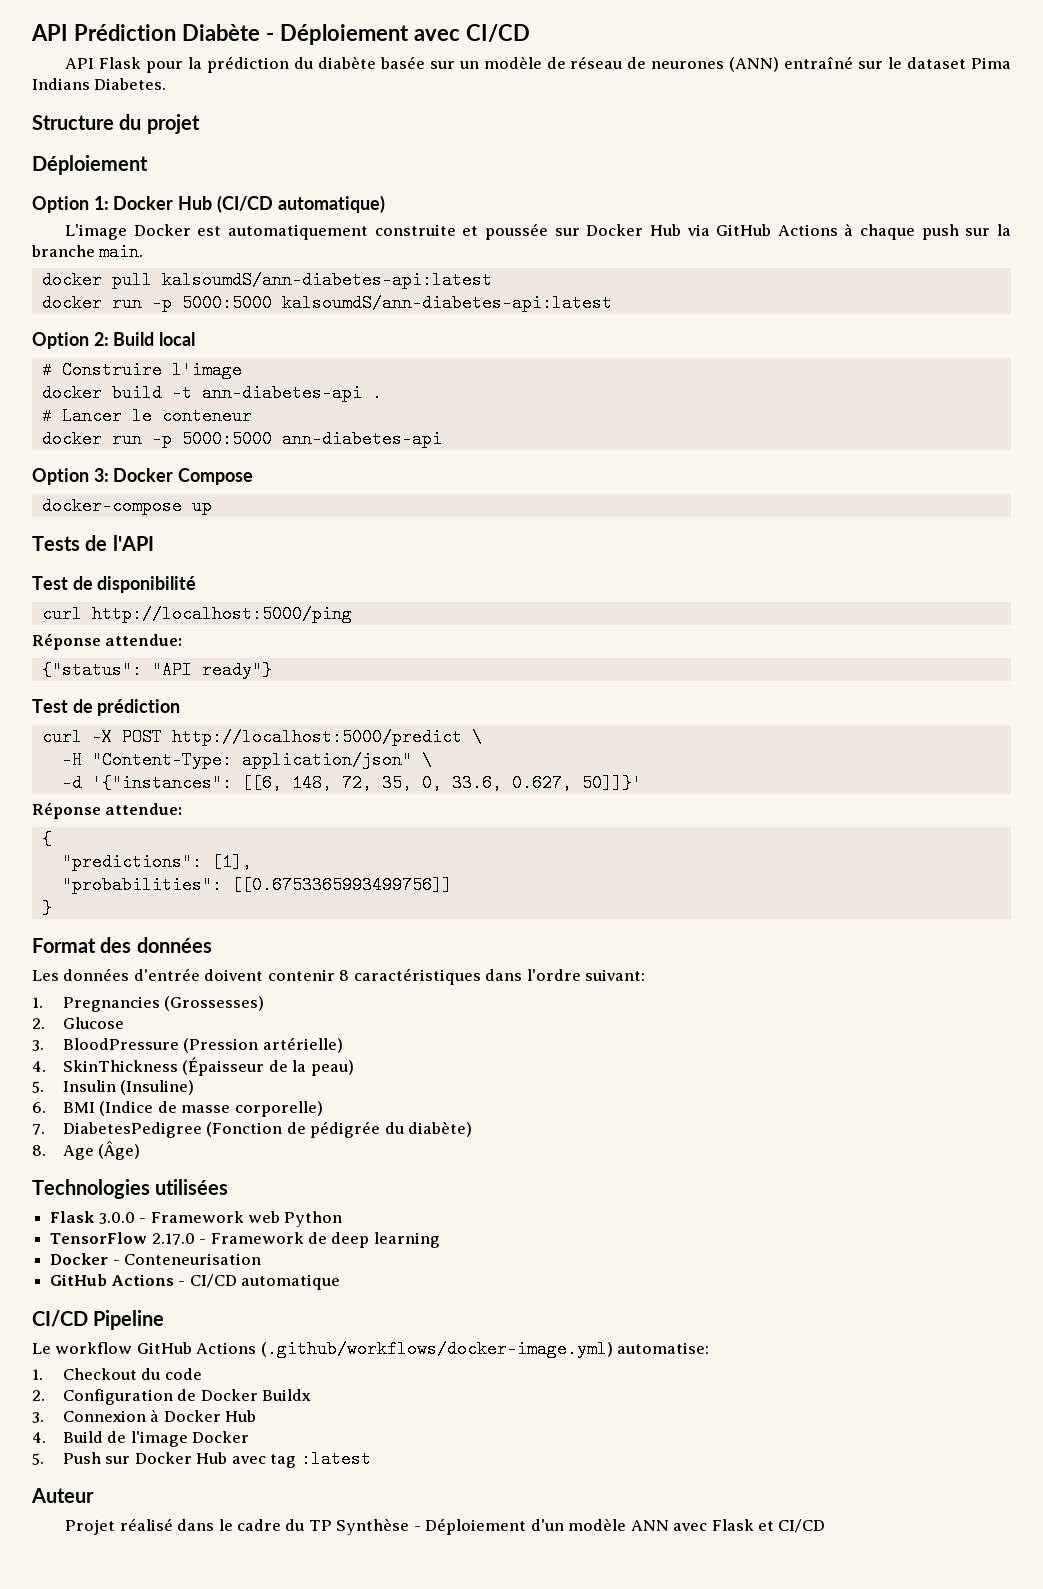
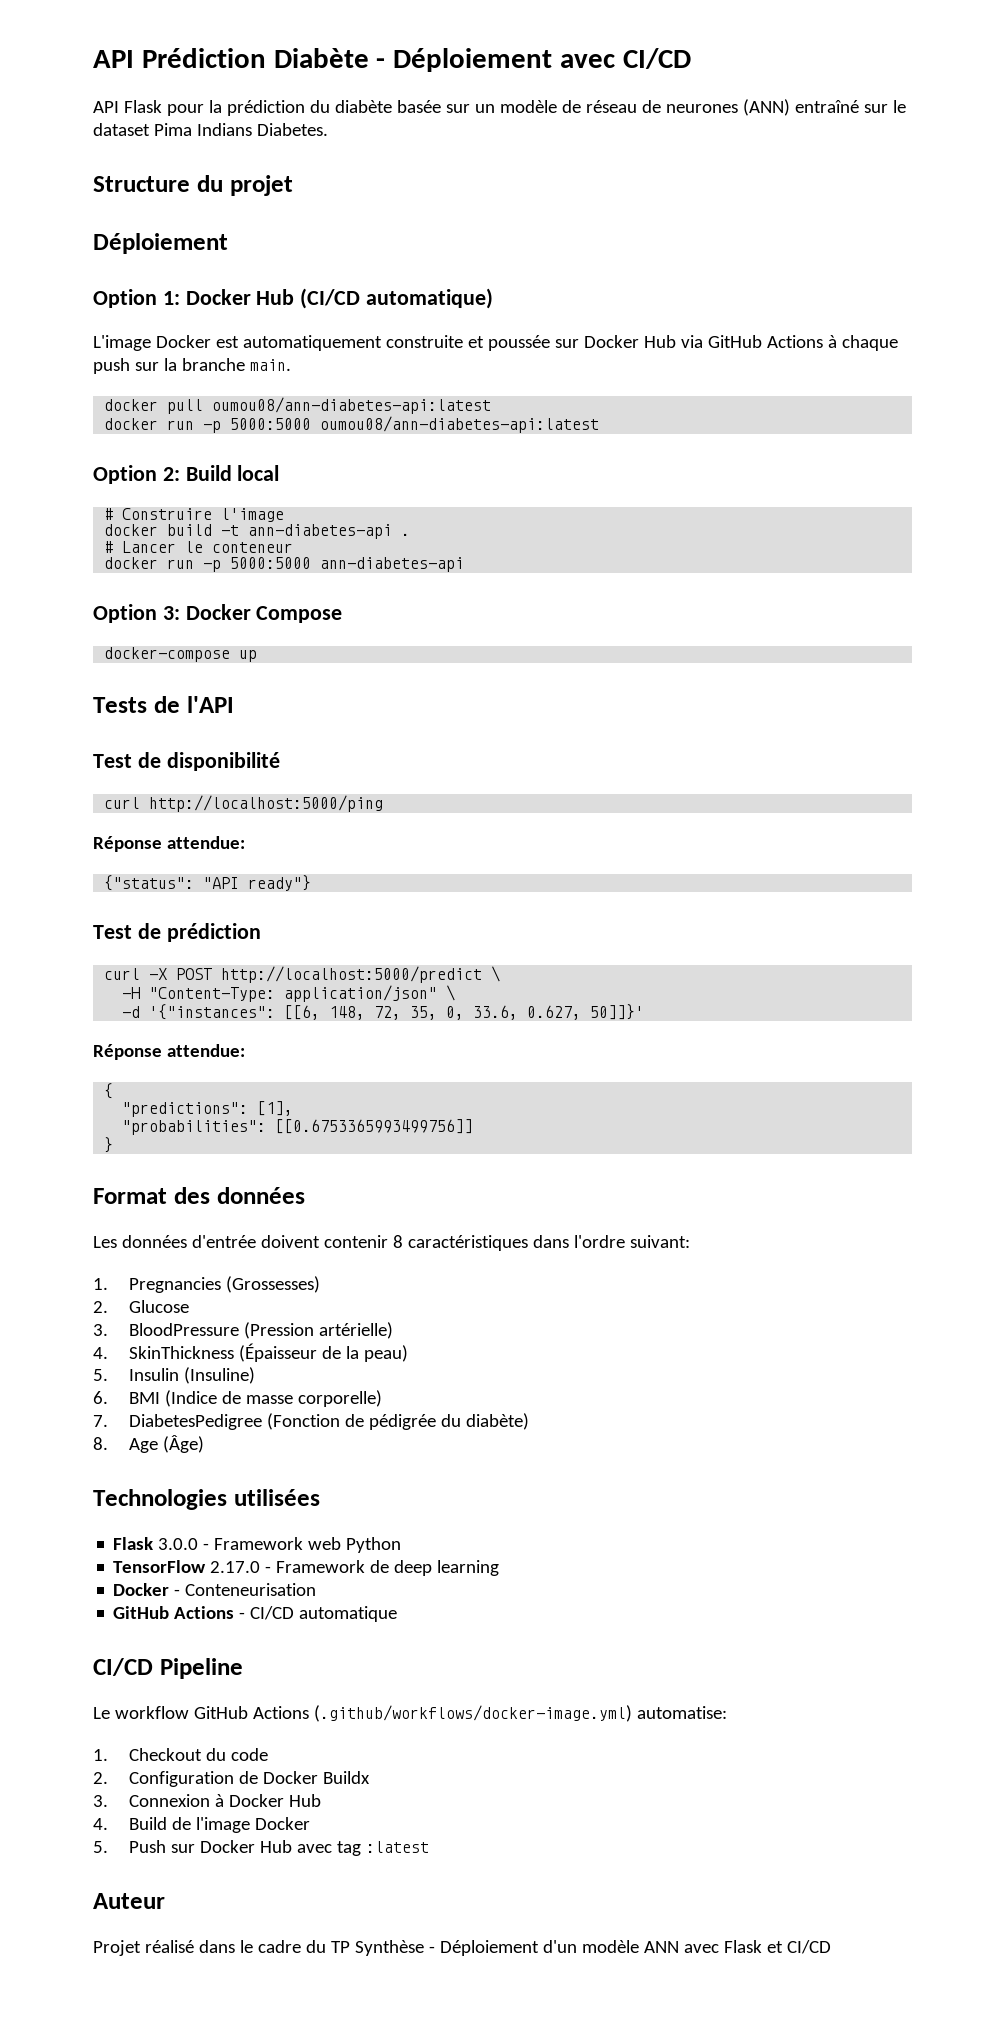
[161,271,492,289] [41,294,612,312] kalsoumdS/ann-diabetes-api:latest // docker run -p 5000:5000 kalsoumdS/ann-diabetes-api:latest -> [212,397,492,414] [104,416,600,433] oumou08/ann-diabetes-api:latest // docker run -p 5000:5000 oumou08/ann-diabetes-api:latest

